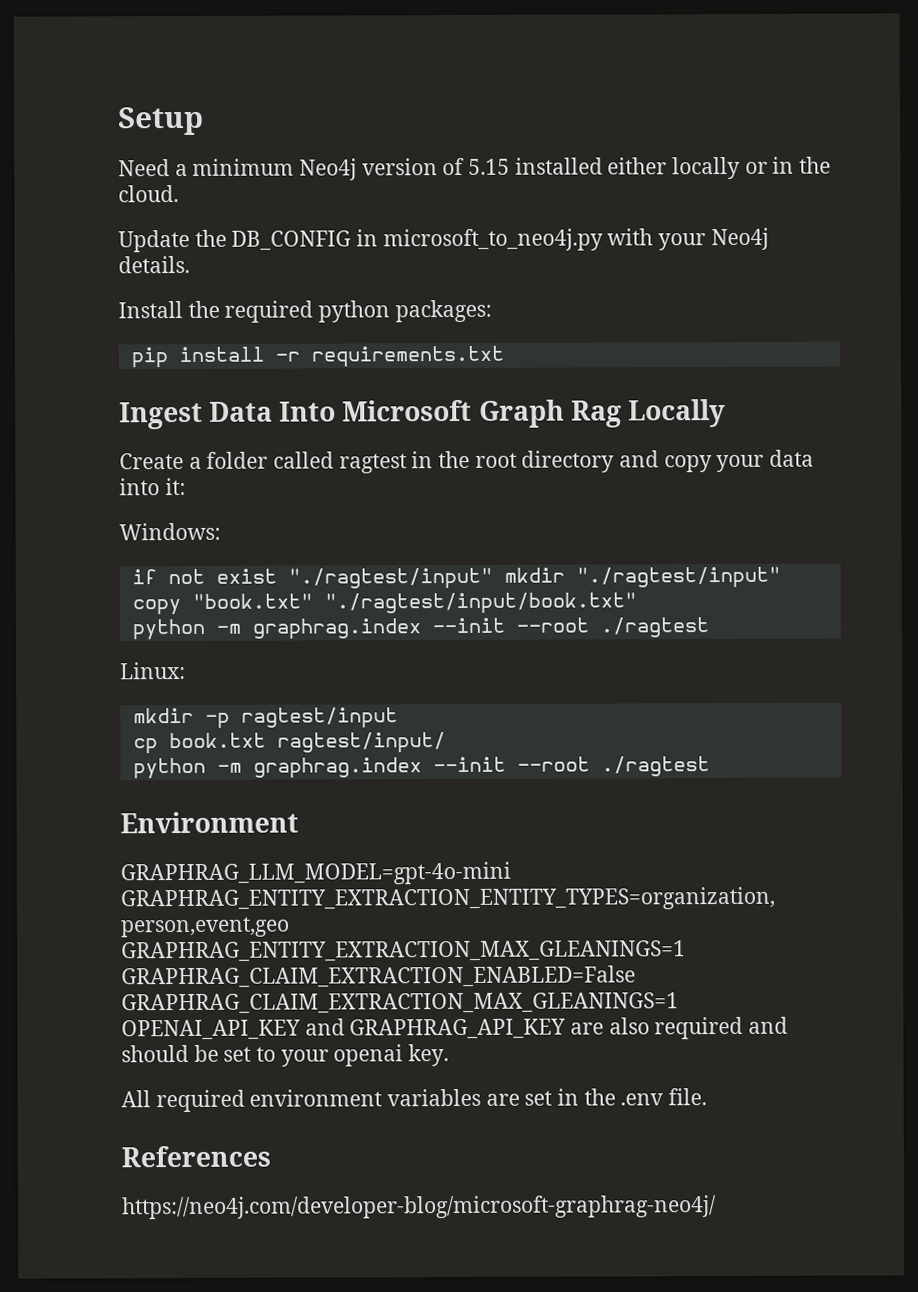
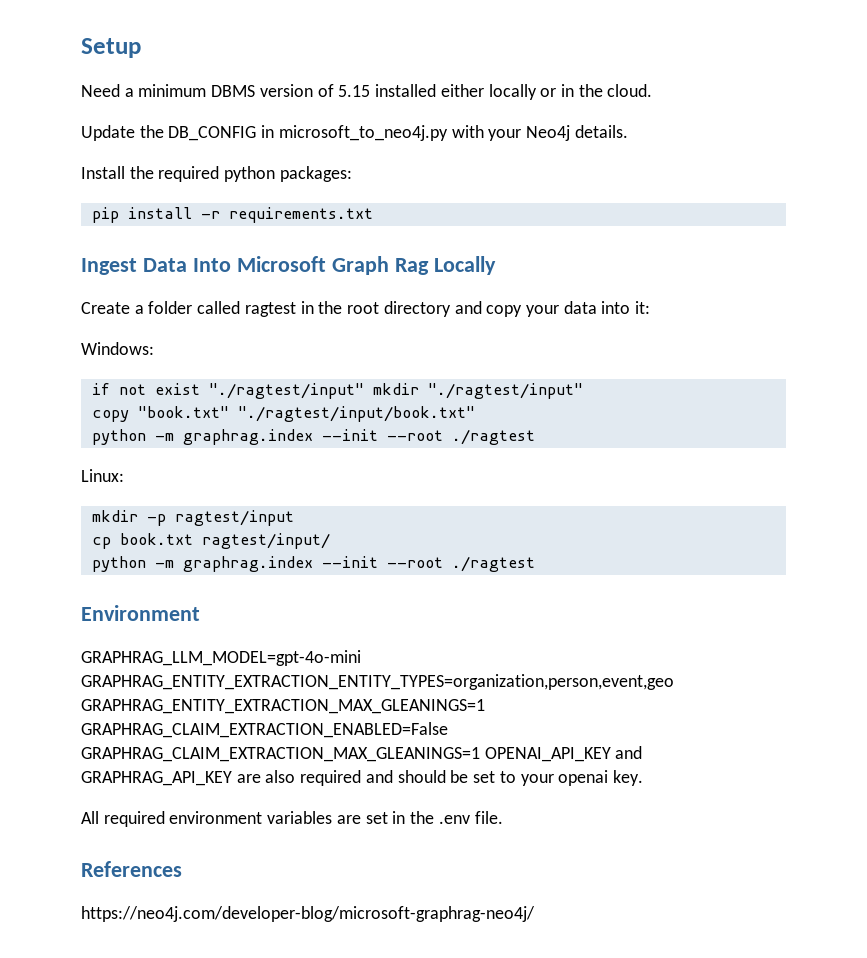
[299,158,358,181] Neo4j -> [211,85,256,97] DBMS

